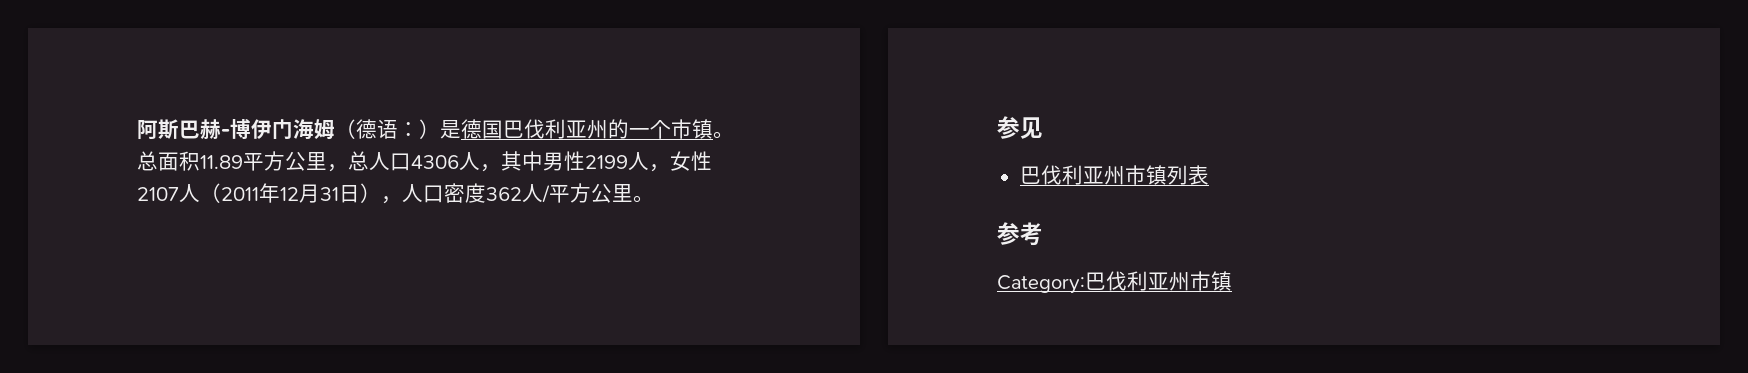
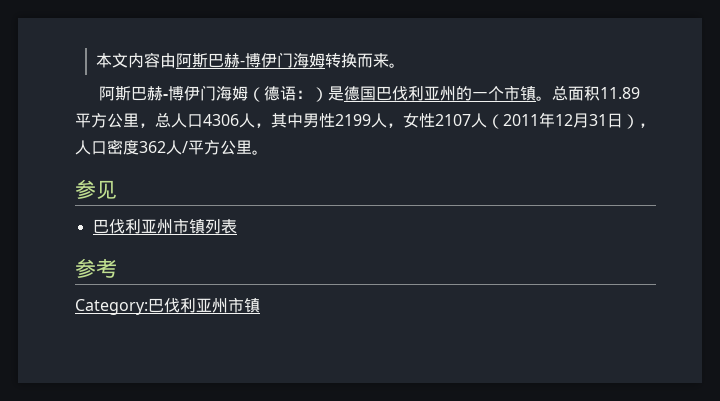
(137, 129) none -> [96,52,406,68] 本文内容由阿斯巴赫-博伊门海姆转换而来。 //

